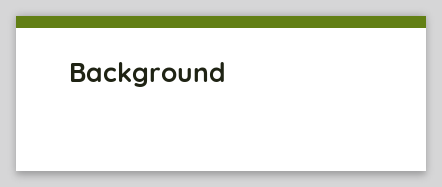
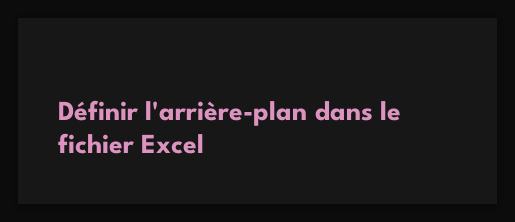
[69,62,226,87] Background -> [58,100,402,126] [58,133,205,154] Définir l'arrière-plan dans le fichier Excel

